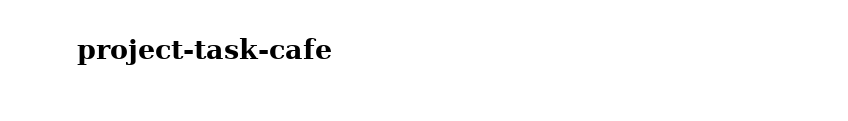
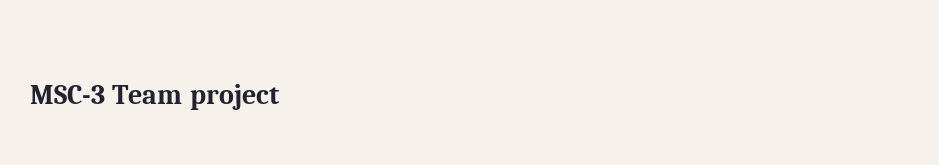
[77,38,332,65] project-task-cafe -> [30,84,280,110] MSC-3 Team project

